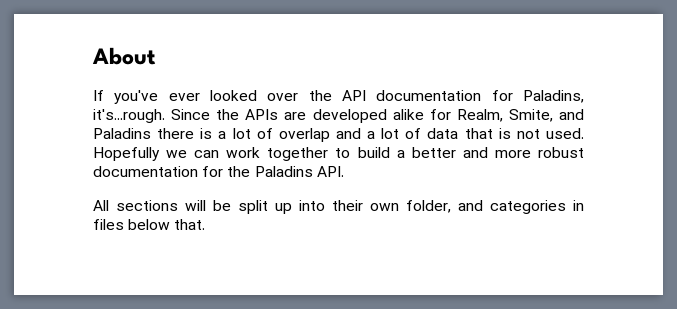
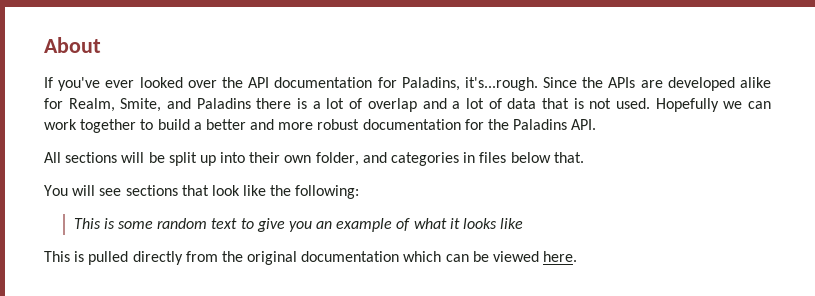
(206, 224) none -> [44,185,360,199] [73,218,524,232] [44,251,578,265] // You will see sections that look like the following: // This is some random text to give you an example of what it looks like // This is pulled directly from the original documentation which can be viewed here.

